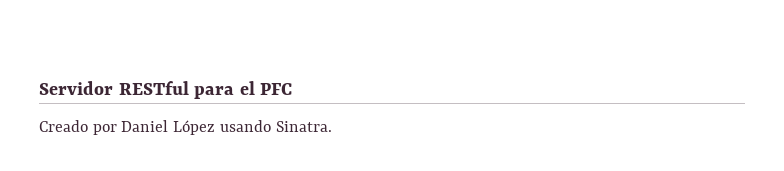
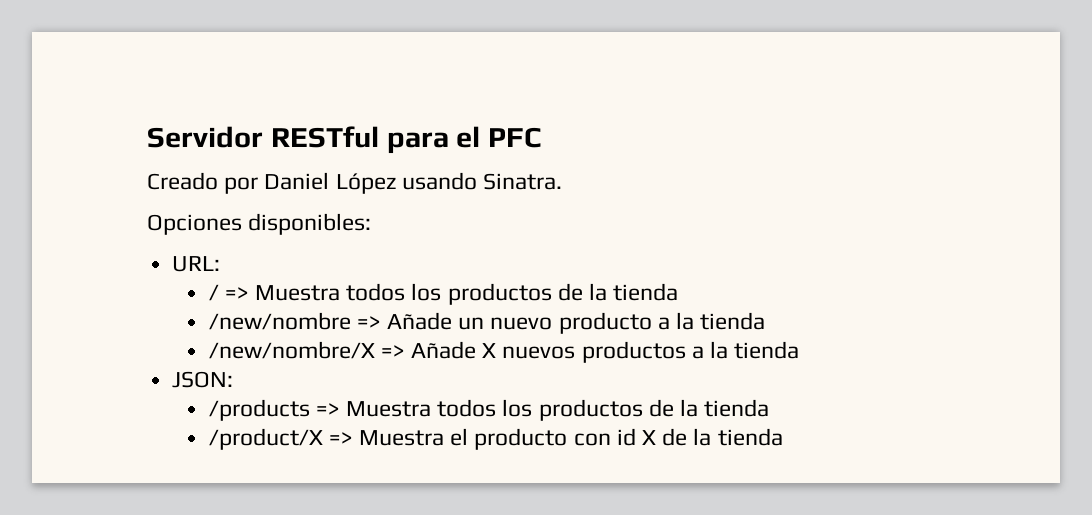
(332, 126) none -> [147,213,372,235] [172,256,221,272] [208,283,679,305] [208,312,766,334] [208,341,800,363] [172,371,234,388] [208,399,770,421] [208,428,783,450] // Opciones disponibles: // URL: // / => Muestra todos los productos de la tienda // /new/nombre => Añade un nuevo producto a la tienda // /new/nombre/X => Añade X nuevos productos a la tienda // JSON: // /products => Muestra todos los productos de la tienda // /product/X => Muestra el producto con id X de la tienda

